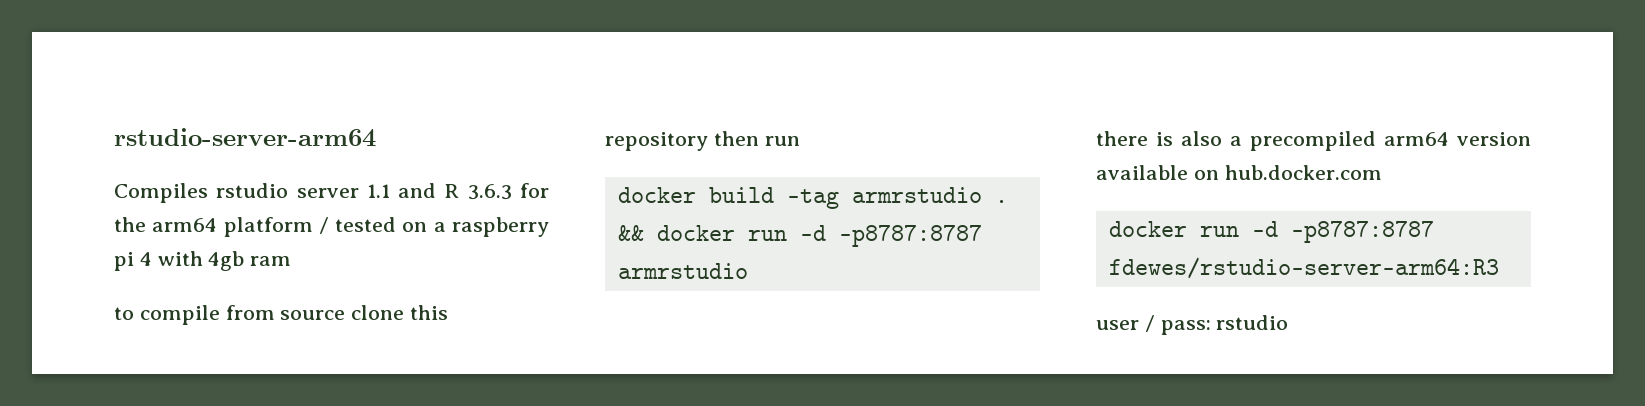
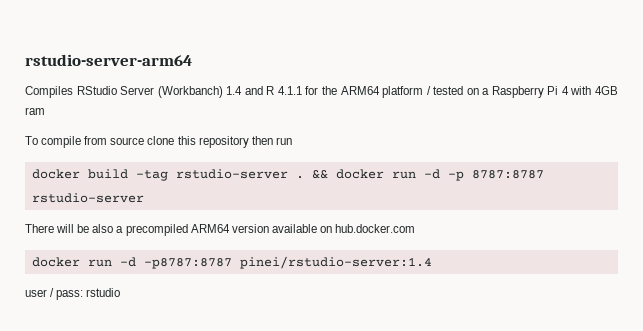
[216,183,390,198] rstudio server 1.1 -> [76,86,243,98] RStudio Server (Workbanch) 1.4
[467,184,512,200] 3.6.3 -> [277,86,302,95] 4.1.1
[152,218,218,232] arm64 -> [340,86,380,95] ARM64
[451,217,549,237] [114,252,134,271] raspberry pi -> [491,86,559,98] Raspberry Pi
[208,251,245,271] 4gb -> [595,86,618,95] 4GB
[114,307,134,320] to -> [25,136,38,145] To
[851,187,982,203] armrstudio -> [175,169,288,179] rstudio-server
[838,225,982,247] [617,263,748,279] [1096,131,1173,146] -p8787:8787 armrstudio // there is -> [447,170,544,181] [31,193,144,203] [25,224,90,233] -p 8787:8787 rstudio-server // There will be
[1384,132,1449,146] arm64 -> [190,224,230,233] ARM64
[1108,257,1499,279] fdewes/rstudio-server-arm64:R3 -> [239,256,432,269] pinei/rstudio-server:1.4

